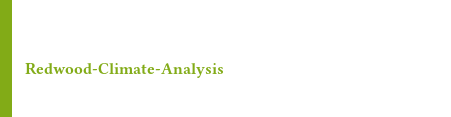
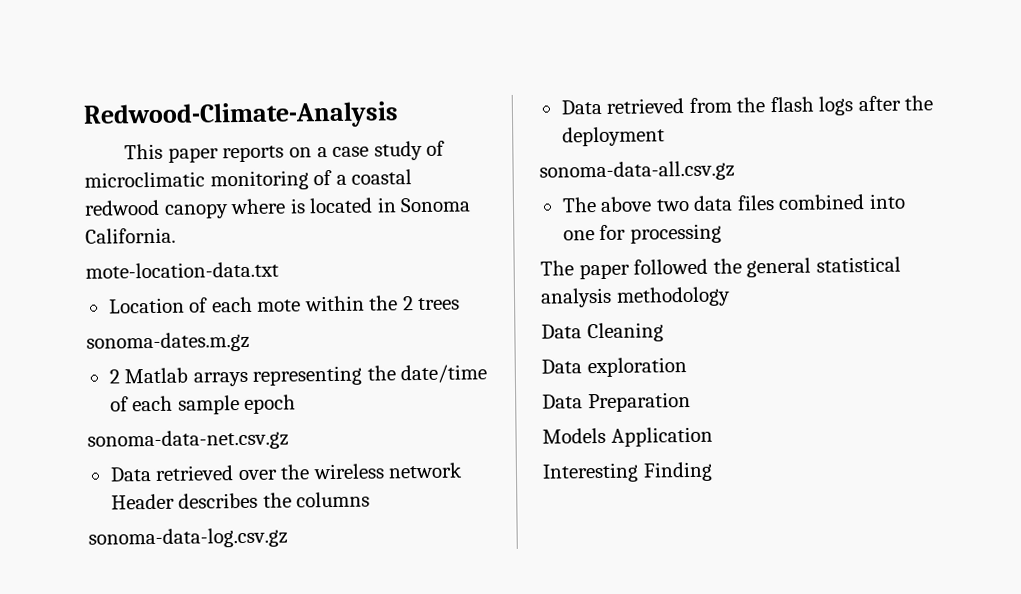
(224, 70) none -> [124,140,446,163] [84,169,413,191] [84,197,472,219] [85,227,176,244] [85,261,279,279] [107,295,461,314] [86,331,250,353] [108,364,488,387] [109,394,297,415] [87,429,289,451] [109,462,464,482] [110,491,371,510] [88,527,288,549] [560,95,934,116] [561,126,665,147] [539,160,735,182] [561,193,906,213] [562,223,722,244] [540,256,901,280] [540,286,731,308] [541,322,664,343] [541,357,687,378] [542,392,691,413] [542,426,713,447] [542,461,713,483] // This paper reports on a case study of microclimatic monitoring of a coastal redwood canopy where is located in Sonoma California. // mote-location-data.txt // Location of each mote within the 2 trees // sonoma-dates.m.gz // 2 Matlab arrays representing the date/time of each sample epoch // sonoma-data-net.csv.gz // Data retrieved over the wireless network Header describes the columns // sonoma-data-log.csv.gz // Data retrieved from the flash logs after the deployment // sonoma-data-all.csv.gz // The above two data files combined into one for processing // The paper followed the general statistical analysis methodology // Data Cleaning // Data exploration // Data Preparation // Models Application // Interesting Finding

